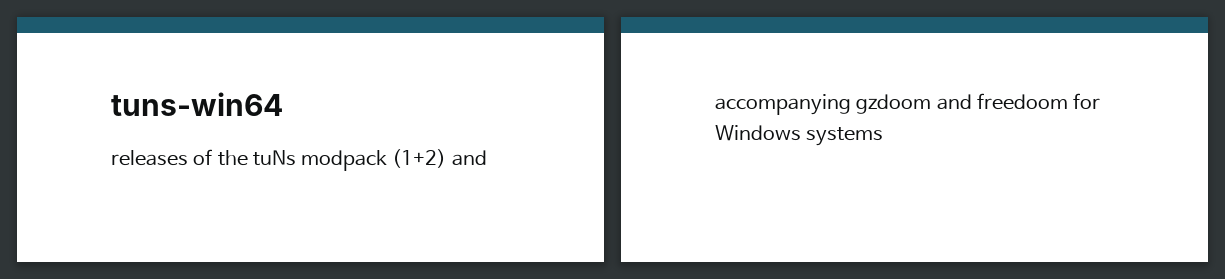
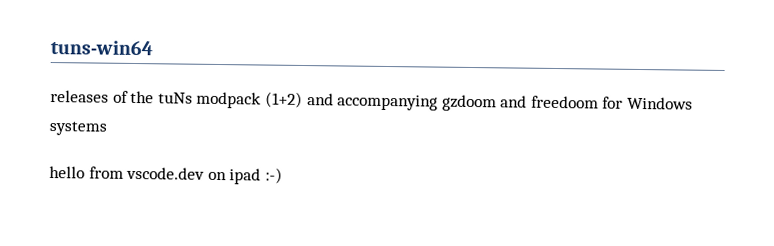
(884, 136) none -> [49,165,283,185] // hello from vscode.dev on ipad :-)

